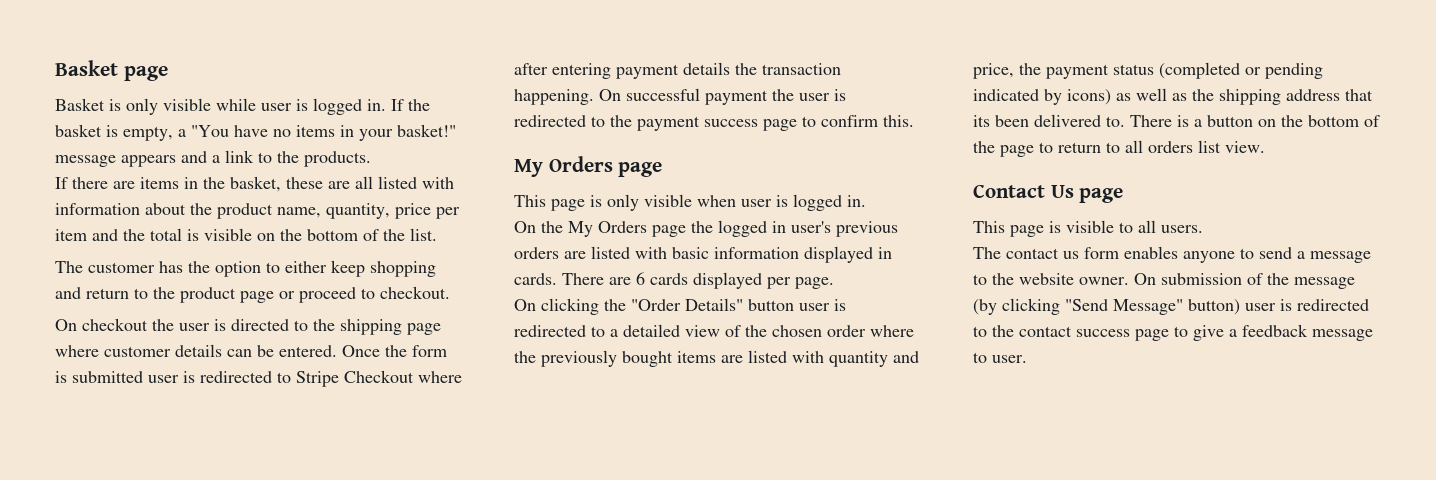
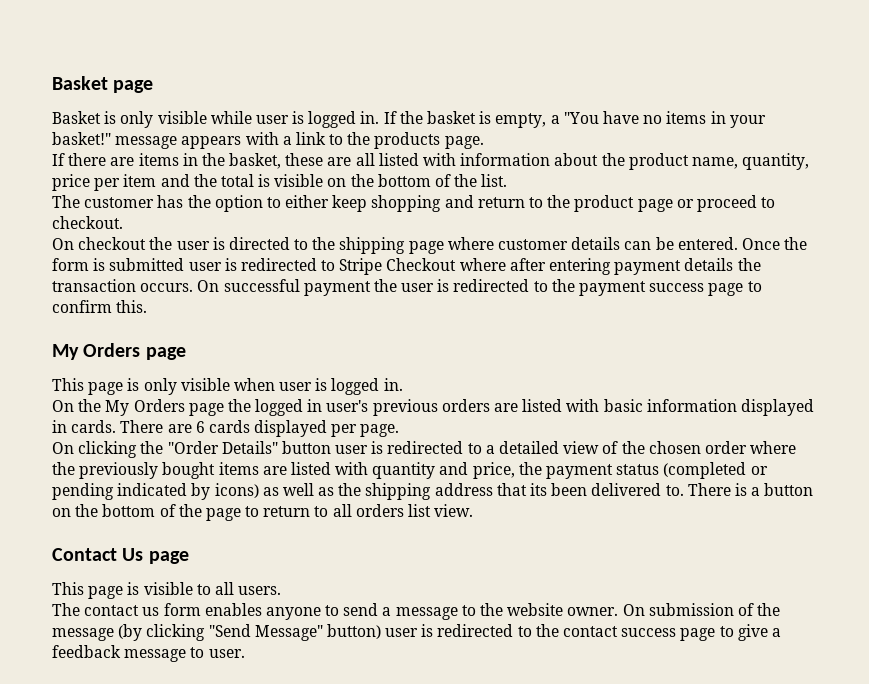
[181,151,207,163] and -> [245,132,279,145] with
[304,151,371,167] products. -> [374,132,484,149] products page.
[514,89,594,105] happening. -> [140,283,194,292] occurs.

